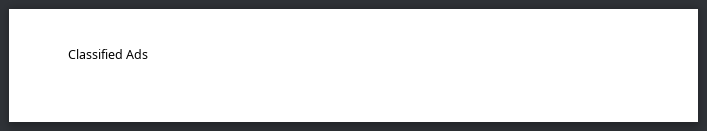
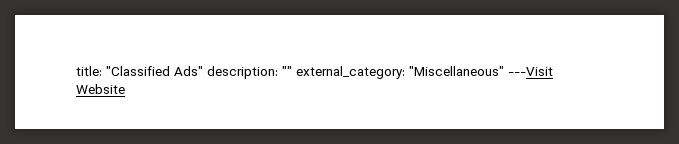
[68,49,149,59] Classified Ads -> [76,66,553,79] [76,84,125,94] title: "Classified Ads" description: "" external_category: "Miscellaneous" ---Visit Website

